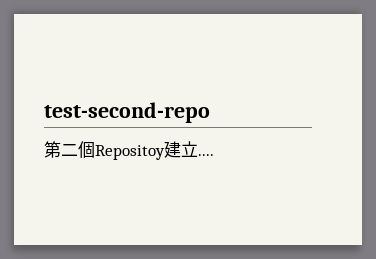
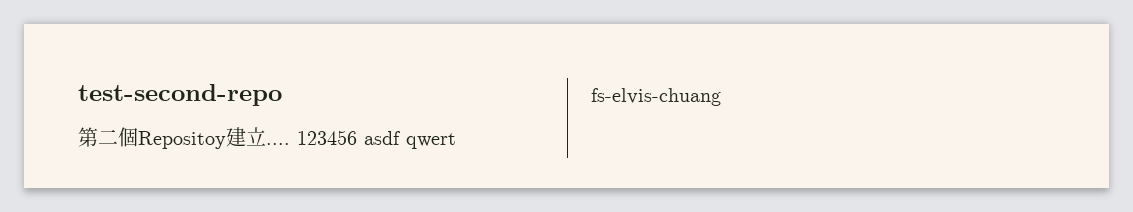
(214, 155) none -> [297,130,456,149] [591,88,721,106] 123456 asdf qwert fs-elvis-chuang

